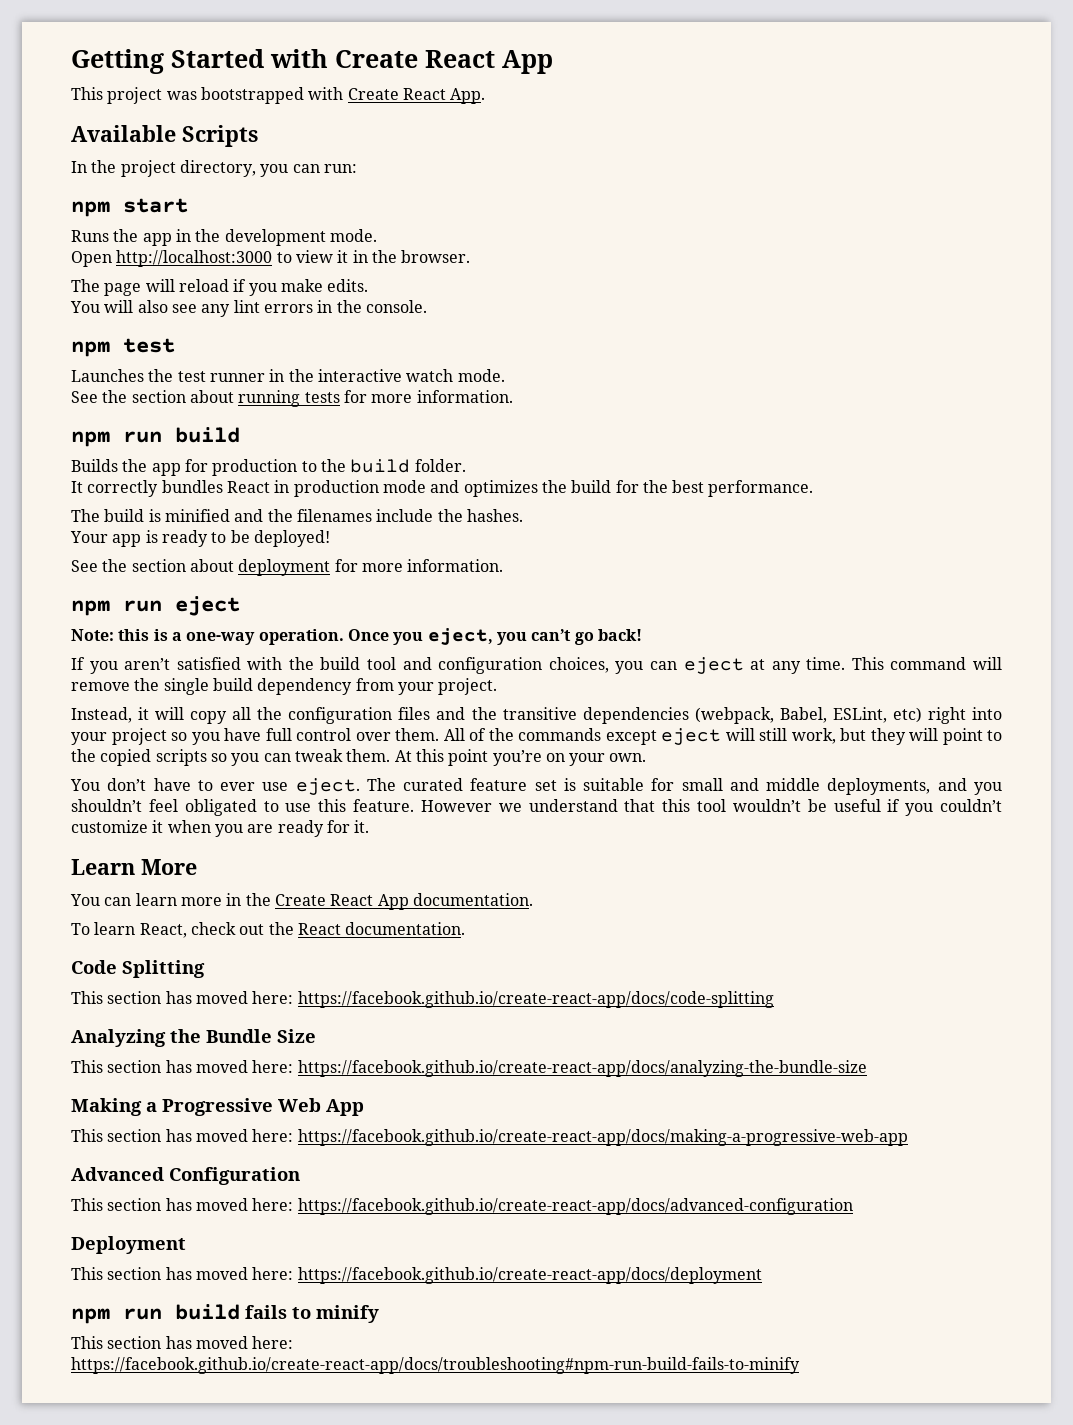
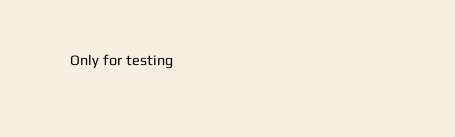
[71,49,553,74] [71,87,486,104] [71,125,258,147] [71,160,357,177] [71,198,188,217] [71,229,377,246] [71,250,471,267] [71,279,369,296] [70,300,427,317] [71,338,175,357] [71,369,505,382] [71,390,513,407] [71,427,240,447] [71,459,466,476] [71,480,814,497] [71,509,523,522] [70,530,330,547] [71,559,504,576] [71,596,240,616] [71,628,642,645] [71,657,1002,674] [71,678,498,695] [71,707,1002,724] [71,728,1002,745] [71,749,647,766] [70,778,1003,795] [71,799,1003,816] [71,820,370,837] [71,859,197,875] [70,893,533,910] [71,922,466,938] [71,960,205,978] [71,991,774,1008] [71,1029,316,1047] [71,1060,867,1077] [71,1098,364,1116] [71,1129,908,1146] [71,1167,300,1185] [71,1198,853,1215] [71,1236,186,1254] [71,1267,762,1284] [71,1304,379,1324] [71,1336,294,1349] [71,1357,800,1374] Getting Started with Create React App // This project was bootstrapped with Create React App. // Available Scripts // In the project directory, you can run: // npm start // Runs the app in the development mode. // Open http://localhost:3000 to view it in the browser. // The page will reload if you make edits. // You will also see any lint errors in the console. // npm test // Launches the test runner in the interactive watch mode. // See the section about running tests for more information. // npm run build // Builds the app for production to the build folder. // It correctly bundles React in production mode and optimizes the build for the best performance. // The build is minified and the filenames include the hashes. // Your app is ready to be deployed! // See the section about deployment for more information. // npm run eject // Note: this is a one-way operation. Once you eject, you can’t go back! // If you aren’t satisfied with the build tool and configuration choices, you can eject at any time. This command will remove the single build dependency from your project. // Instead, it will copy all the configuration files and the transitive dependencies (webpack, Babel, ESLint, etc) right into your project so you have full control over them. All of the commands except eject will still work, but they will point to the copied scripts so you can tweak them. At this point you’re on your own. // You don’t have to ever use eject. The curated feature set is suitable for small and middle deployments, and you shouldn’t feel obligated to use this feature. However we understand that this tool wouldn’t be useful if you couldn’t customize it when you are ready for it. // Learn More // You can learn more in the Create React App documentation. // To learn React, check out the React documentation. // Code Splitting // This section has moved here: https://facebook.github.io/create-react-app/docs/code-splitting // Analyzing the Bundle Size // This section has moved here: https://facebook.github.io/create-react-app/docs/analyzing-the-bundle-size // Making a Progressive Web App // This section has moved here: https://facebook.github.io/create-react-app/docs/making-a-progressive-web-app // Advanced Configuration // This section has moved here: https://facebook.github.io/create-react-app/docs/advanced-configuration // Deployment // This section has moved here: https://facebook.github.io/create-react-app/docs/deployment // npm run build fails to minify // This section has moved here: https://facebook.github.io/create-react-app/docs/troubleshooting#npm-run-build-fails-to-minify -> [70,54,173,69] Only for testing

